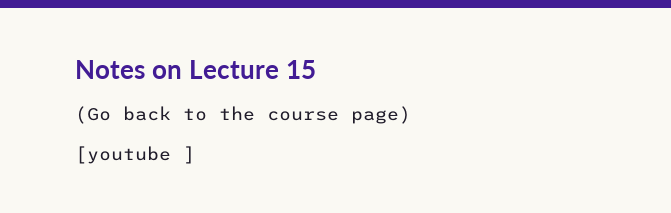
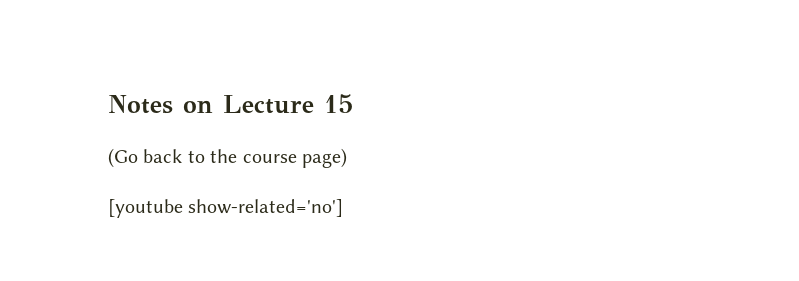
[183,146,195,164] ] -> [188,199,344,217] show-related='no']

